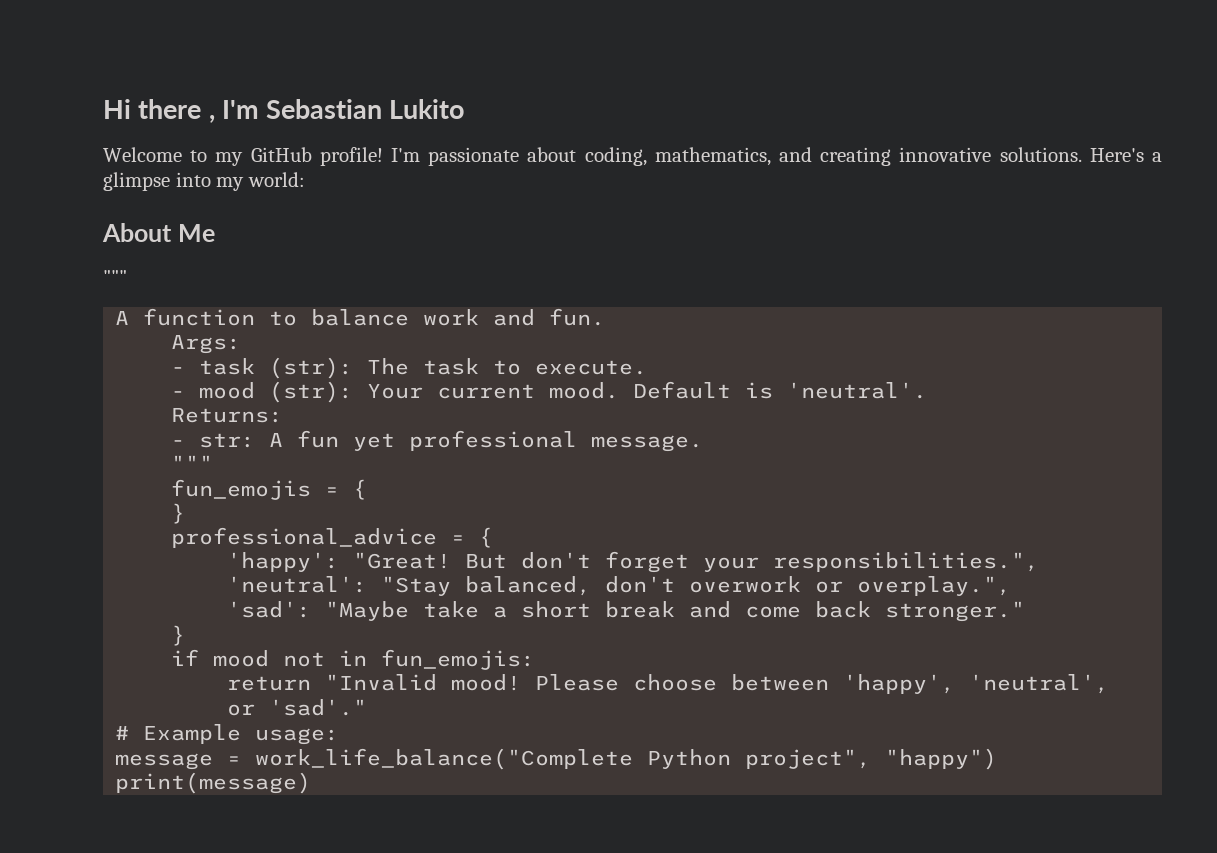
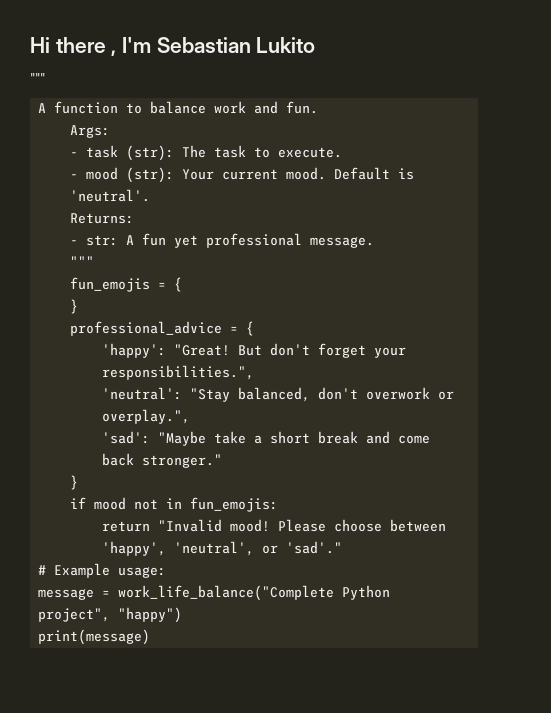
[103,147,1163,166] [103,172,305,191] [102,223,215,242] // Welcome to my GitHub profile! I'm passionate about coding, mathematics, and creating innovative solutions. Here's a glimpse into my world: // About Me -> (316, 45) none

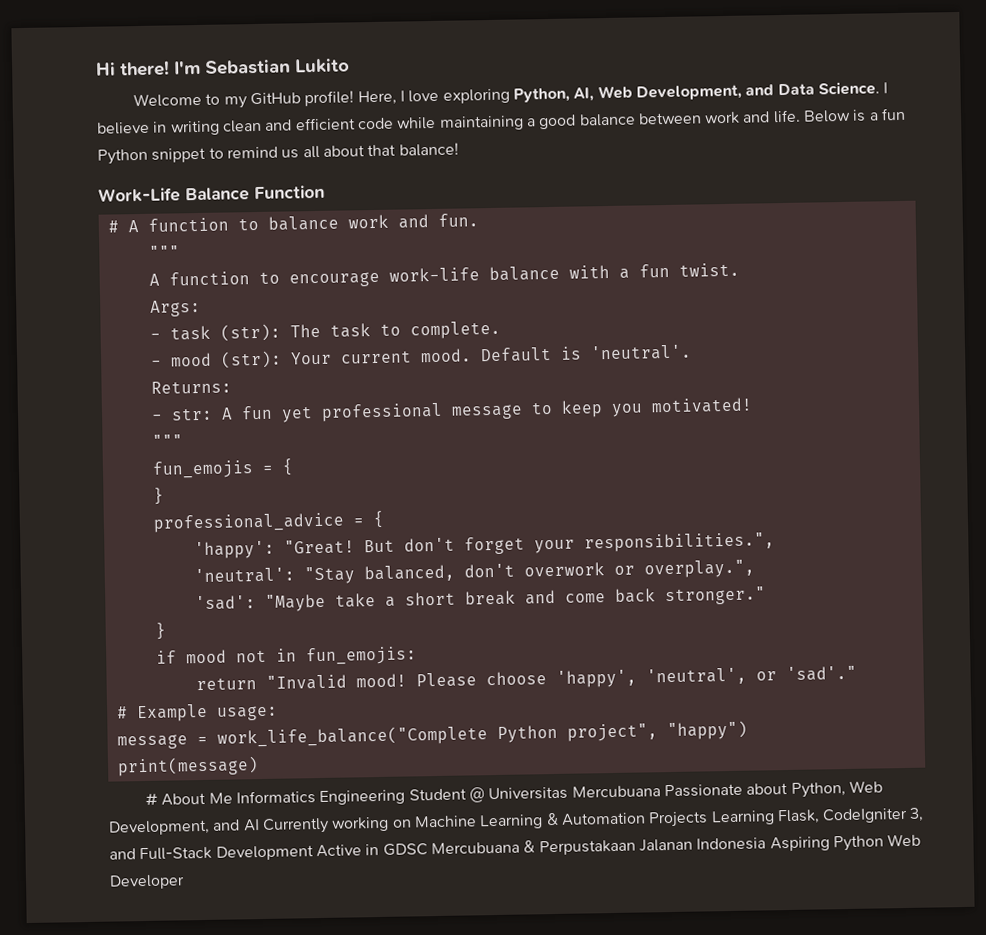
[55,37,117,56] there , -> [119,60,170,77] there!
[30,73,45,83] """ // -> [133,81,889,109] [97,107,907,136] [97,142,459,165] [98,184,325,203] [107,220,119,233] Welcome to my GitHub profile! Here, I love exploring Python, AI, Web Development, and Data Science. I believe in writing clean and efficient code while maintaining a good balance between work and life. Below is a fun Python snippet to remind us all about that balance! // Work-Life Balance Function // #
(319, 107) none -> [148,245,180,259] [148,262,740,288] // """ // A function to encourage work-life balance with a fun twist.
[278,147,343,158] execute. -> [409,320,501,340] complete.
[310,237,375,248] message. -> [450,397,753,420] message to keep you motivated!
[390,519,447,532] between -> (547, 678) none
(151, 637) none -> [145,780,883,806] [109,807,925,836] [109,833,922,861] [109,874,185,890] // # About Me Informatics Engineering Student @ Universitas Mercubuana Passionate about Python, Web Development, and AI Currently working on Machine Learning & Automation Projects Learning Flask, CodeIgniter 3, and Full-Stack Development Active in GDSC Mercubuana & Perpustakaan Jalanan Indonesia Aspiring Python Web Developer

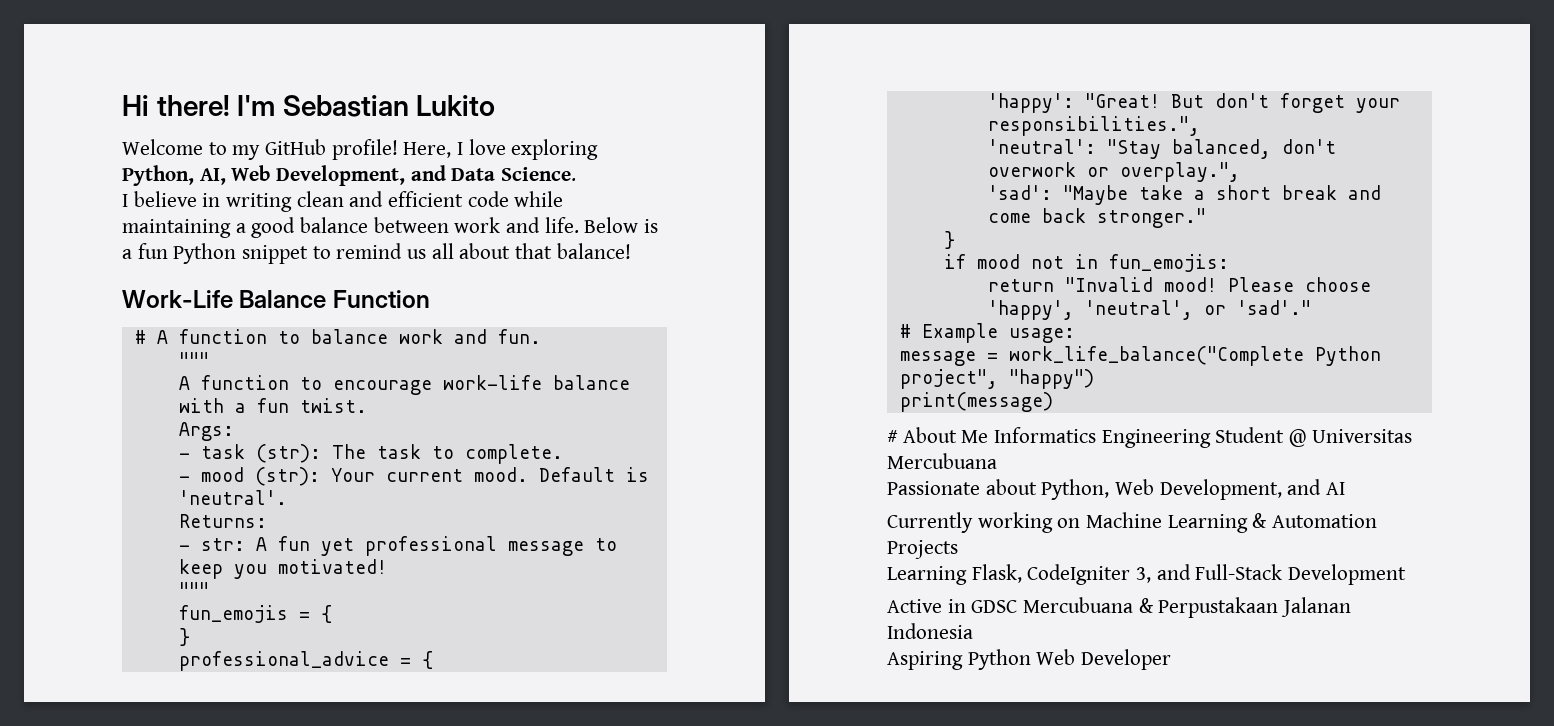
(880, 88) none -> (577, 174) //
(661, 791) none -> (997, 461) //
(260, 825) none -> (1346, 488) //
(709, 819) none -> (958, 549) //
(314, 853) none -> (1407, 574) //
(767, 844) none -> (973, 631) //

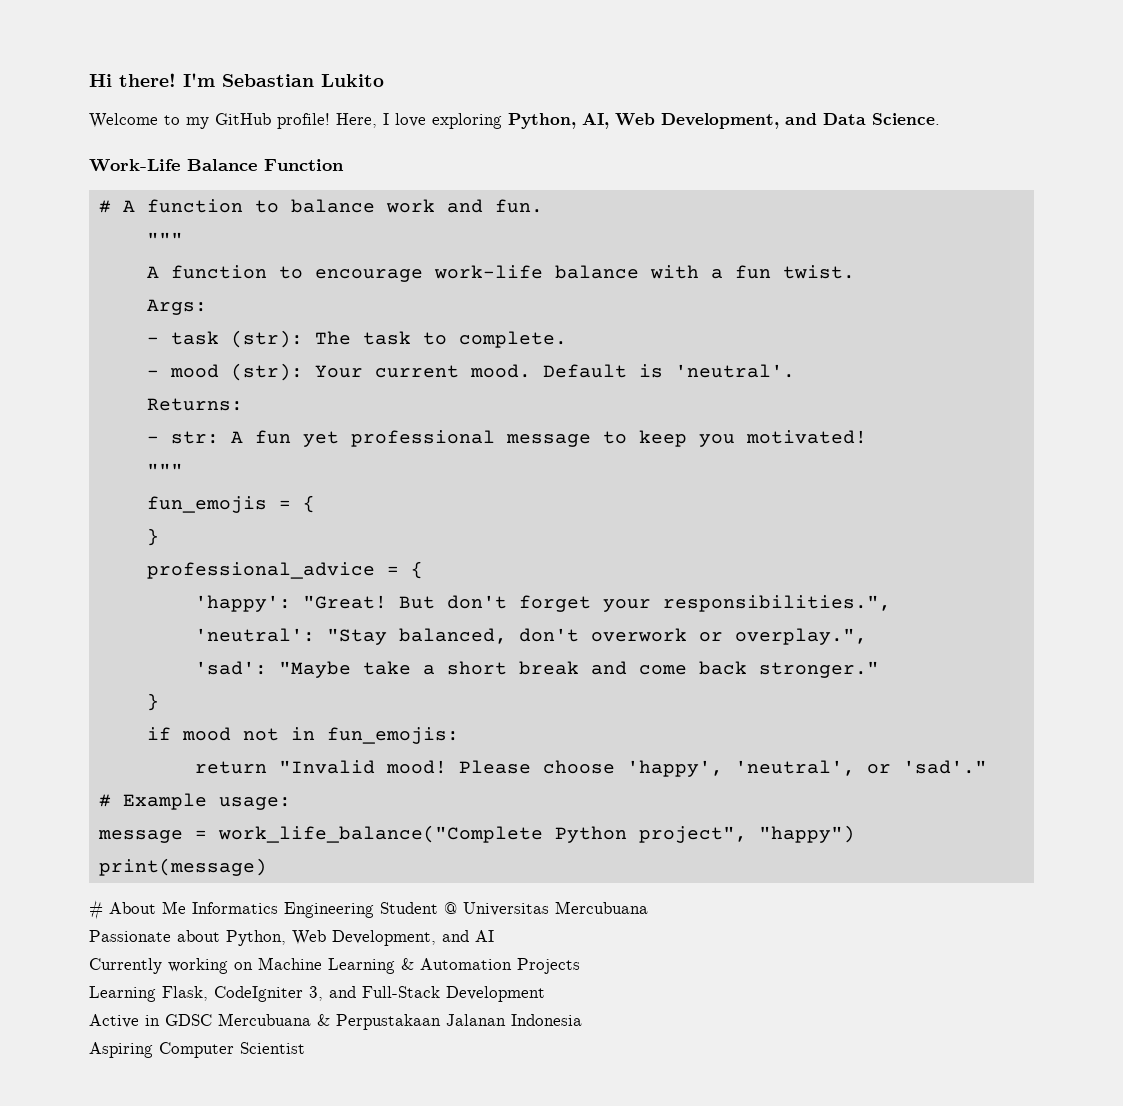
[122,191,564,212] [122,217,659,238] [122,243,631,264] // I believe in writing clean and efficient code while maintaining a good balance between work and life. Below is a fun Python snippet to remind us all about that balance! -> (940, 119) none
[967,649,1172,670] Python Web Developer -> [159,1042,305,1058] Computer Scientist

